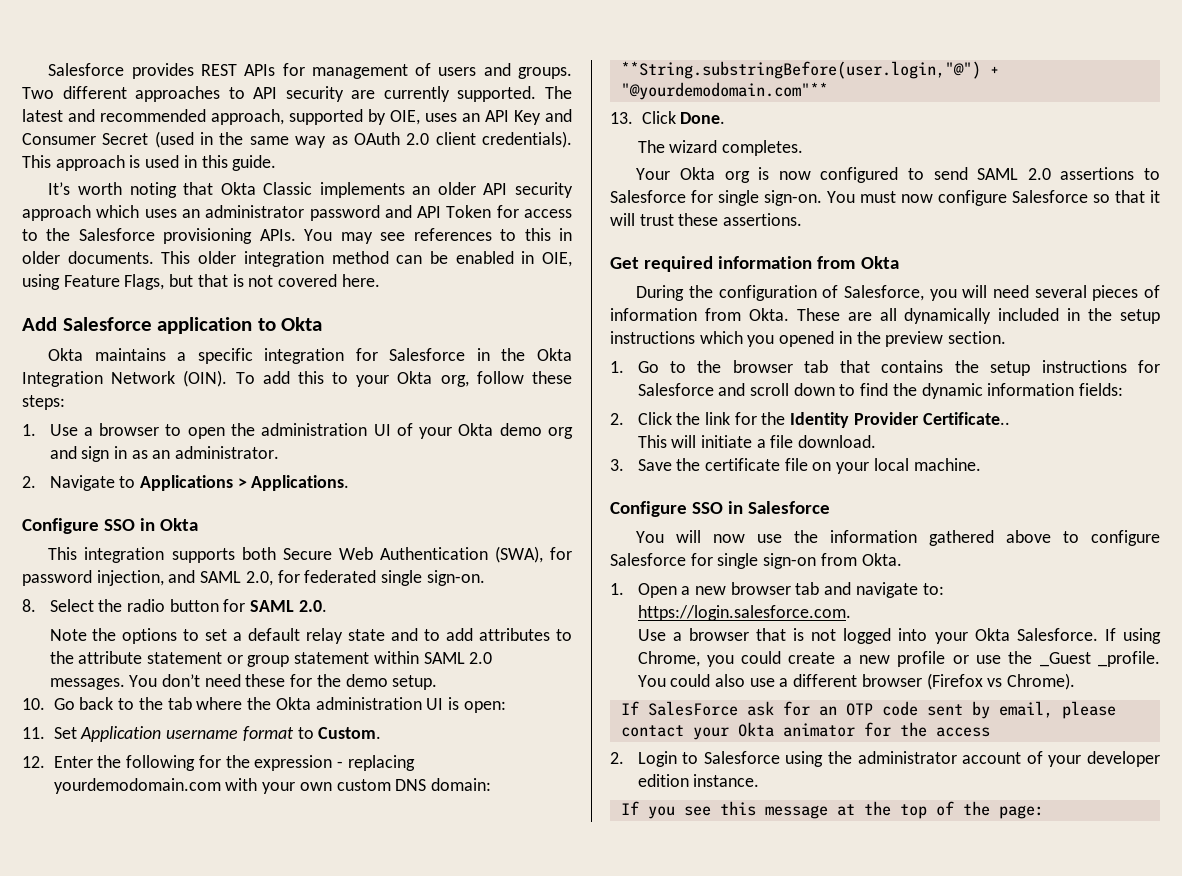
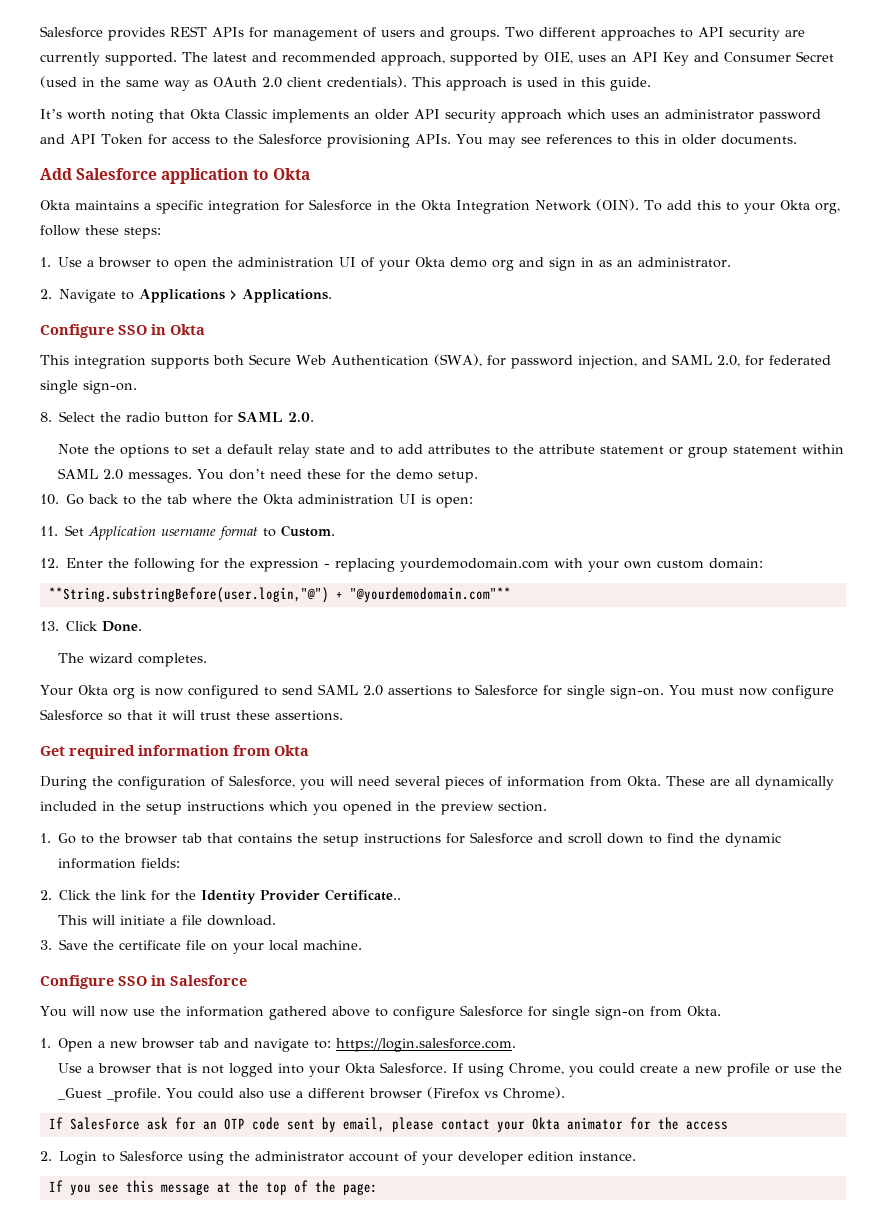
[161,251,572,267] [22,274,380,290] This older integration method can be enabled in OIE, using Feature Flags, but that is not covered here. -> (797, 139) none
[395,779,427,791] DNS -> (705, 564) none

